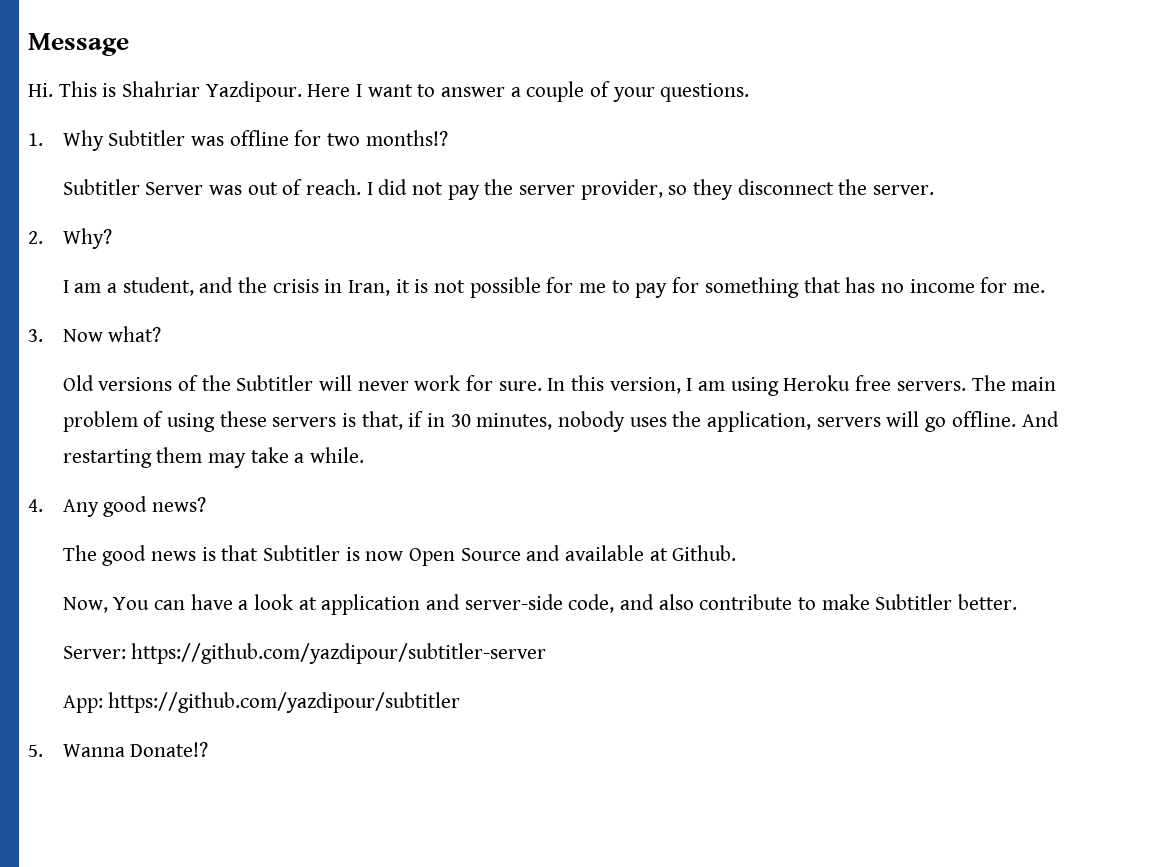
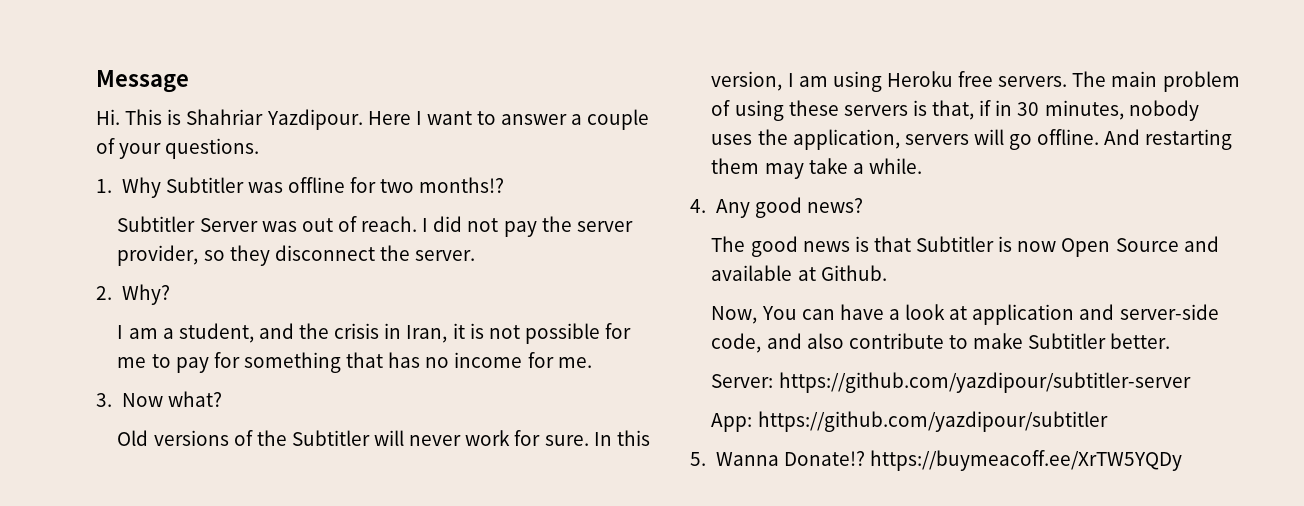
(209, 749) none -> [869,450,1182,471] https://buymeacoff.ee/XrTW5YQDy

